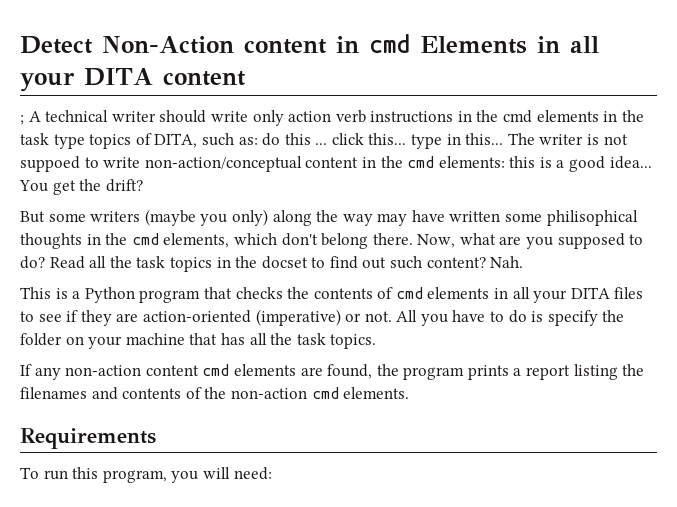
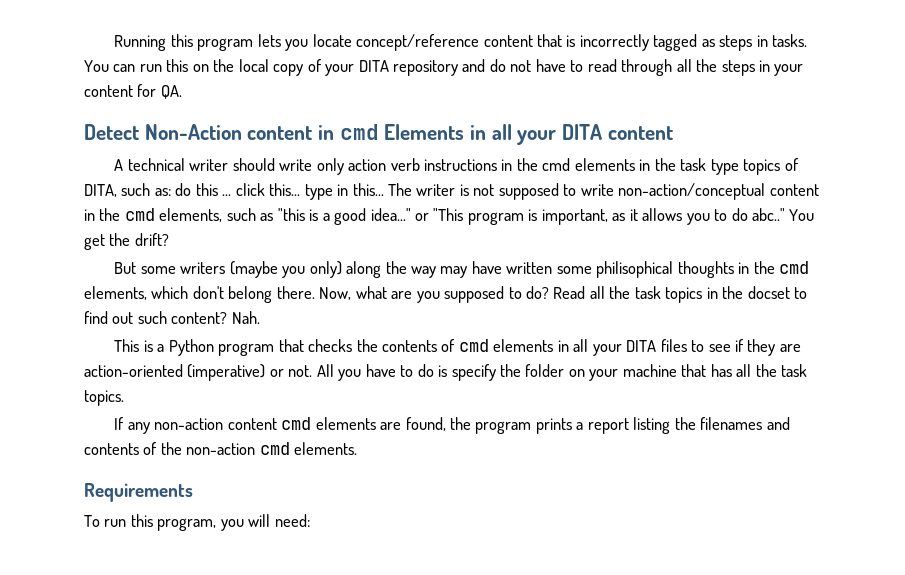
(20, 45) none -> [114,34,808,51] [84,59,804,76] [84,84,182,99] Running this program lets you locate concept/reference content that is incorrectly tagged as steps in tasks. You can run this on the local copy of your DITA repository and do not have to read through all the steps in your content for QA. //
[20,115,24,125] ; -> (673, 133) none
[20,156,80,172] suppoed -> [498,183,559,200] supposed
[438,156,652,172] elements: this is a good idea... -> [159,208,785,225] elements, such as "this is a good idea..." or "This program is important, as it allows you to do abc.."

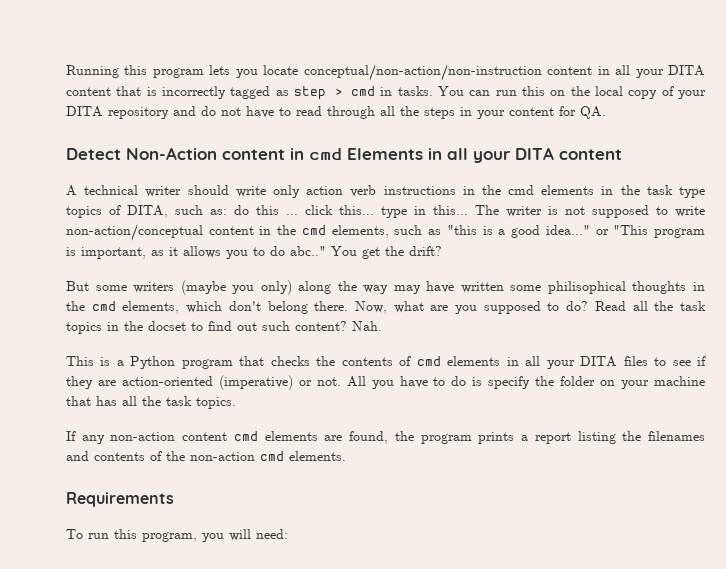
[356,34,480,51] concept/reference -> [303,64,706,81] conceptual/non-action/non-instruction content in all your DITA
[719,35,753,51] steps -> [293,86,376,100] step > cmd

